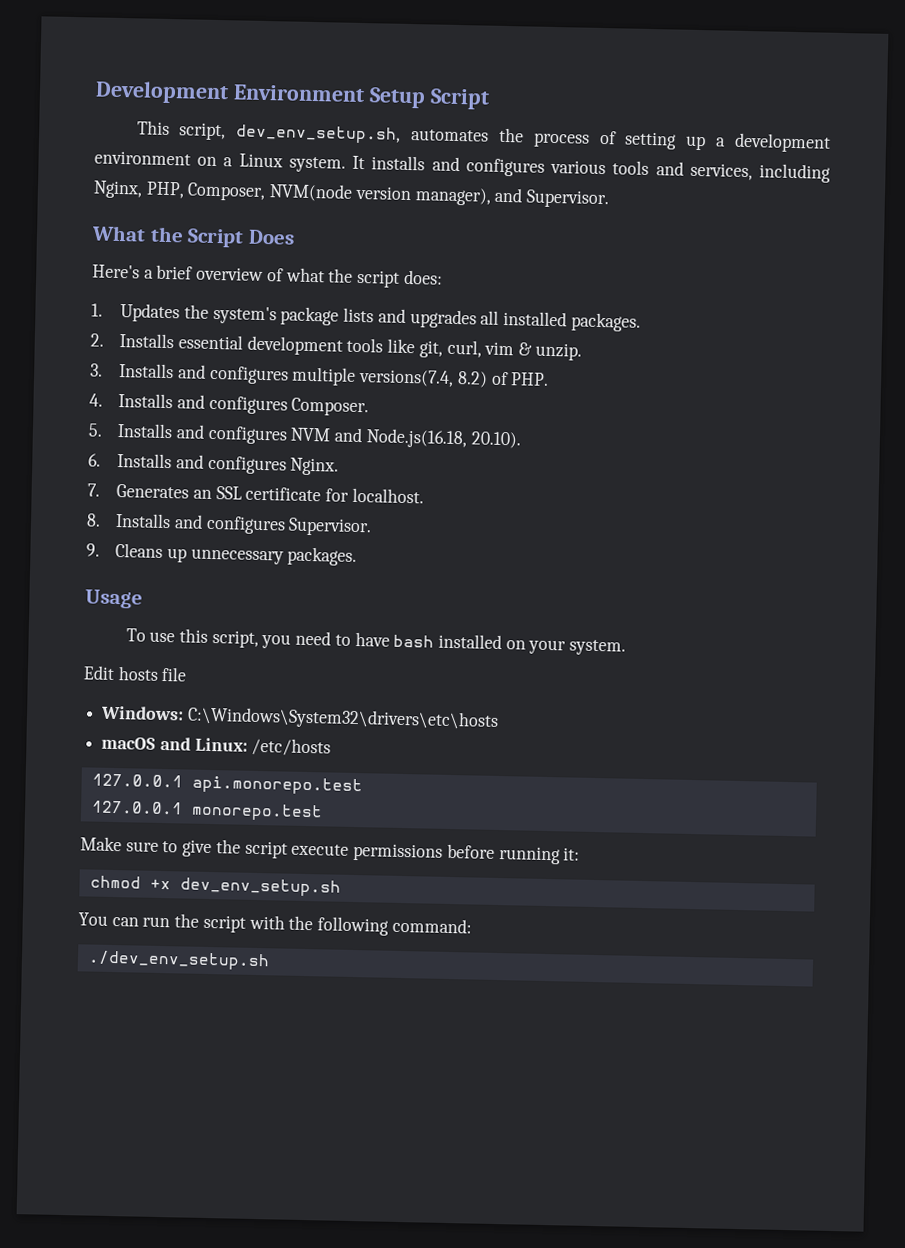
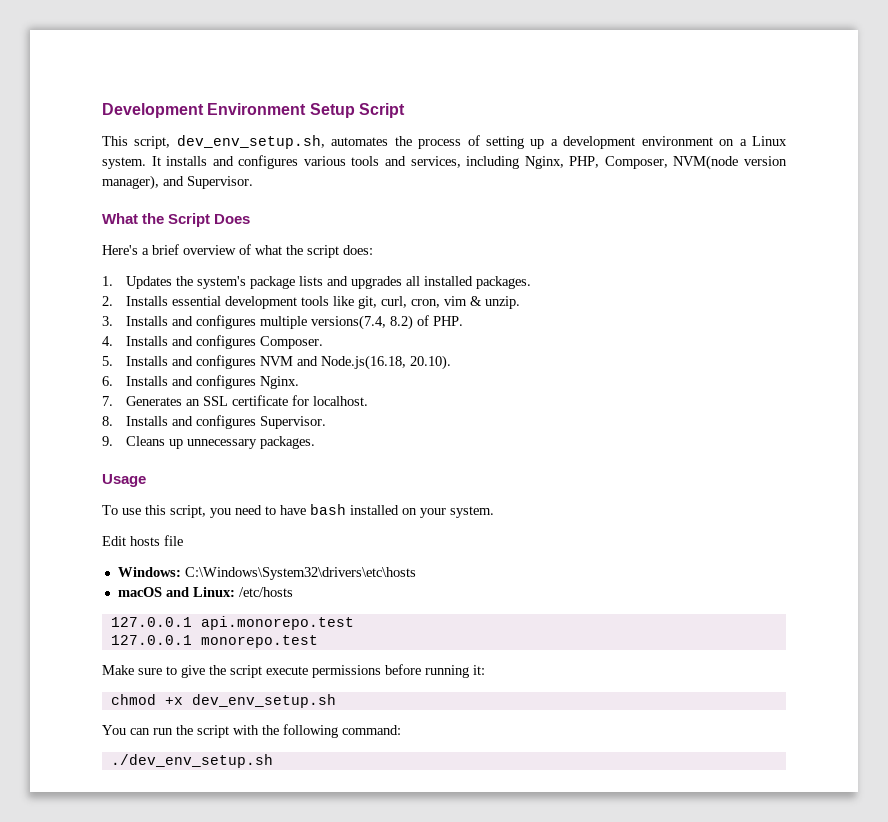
(482, 348) none -> [411,299,441,308] cron,

